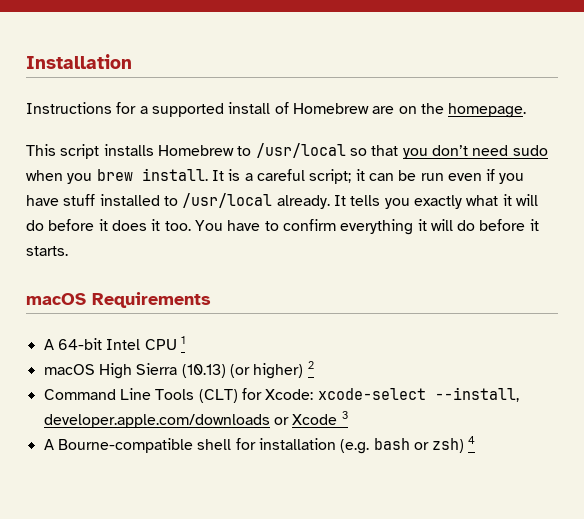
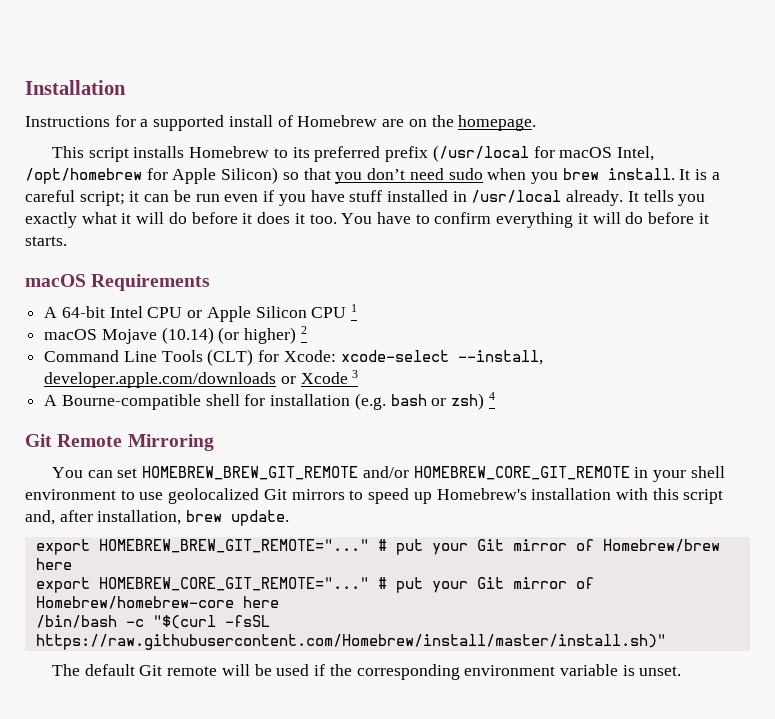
[255,143,346,158] /usr/local -> [292,145,655,162] [25,167,279,184] its preferred prefix (/usr/local for macOS Intel, /opt/homebrew for Apple Silicon)
[163,196,178,206] to -> [452,191,467,202] in
(177, 344) none -> [187,306,347,322] or Apple Silicon CPU
[98,363,226,379] High Sierra (10.13) -> [101,327,214,344] Mojave (10.14)
(476, 440) none -> [25,434,214,451] [52,466,725,482] [25,488,724,504] [25,510,290,526] [35,539,720,555] [35,558,72,570] [35,577,594,593] [35,596,279,609] [35,615,270,629] [35,634,666,650] [52,664,682,680] // Git Remote Mirroring // You can set HOMEBREW_BREW_GIT_REMOTE and/or HOMEBREW_CORE_GIT_REMOTE in your shell environment to use geolocalized Git mirrors to speed up Homebrew's installation with this script and, after installation, brew update. // export HOMEBREW_BREW_GIT_REMOTE="..." # put your Git mirror of Homebrew/brew here // export HOMEBREW_CORE_GIT_REMOTE="..." # put your Git mirror of Homebrew/homebrew-core here // /bin/bash -c "$(curl -fsSL https://raw.githubusercontent.com/Homebrew/install/master/install.sh)" // The default Git remote will be used if the corresponding environment variable is unset.

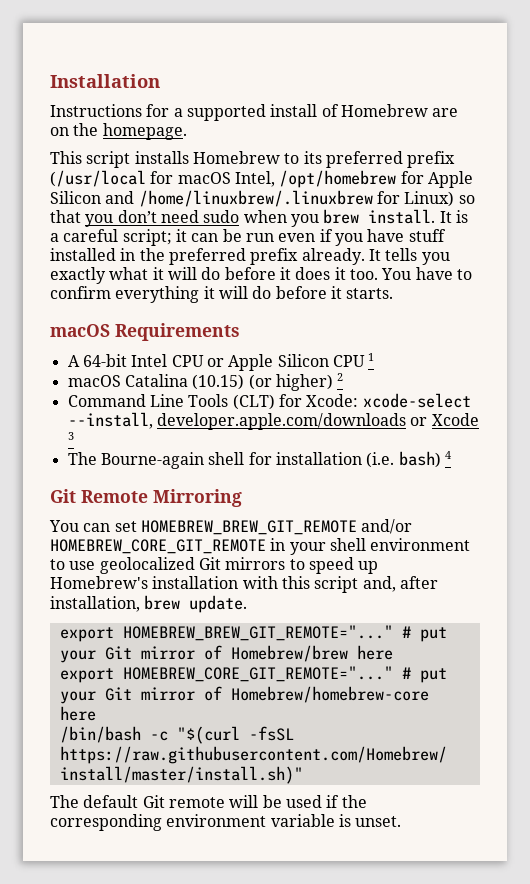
[221,167,279,184] Silicon) -> [50,190,455,207] Silicon and /home/linuxbrew/.linuxbrew for Linux)
[471,190,562,203] /usr/local -> [139,248,299,265] the preferred prefix
[101,327,214,344] Mojave (10.14) -> [124,374,245,390] Catalina (10.15)
[44,394,201,410] A Bourne-compatible -> [67,452,204,469] The Bourne-again
[354,393,485,410] (e.g. bash or zsh) -> [366,451,441,468] (i.e. bash)

